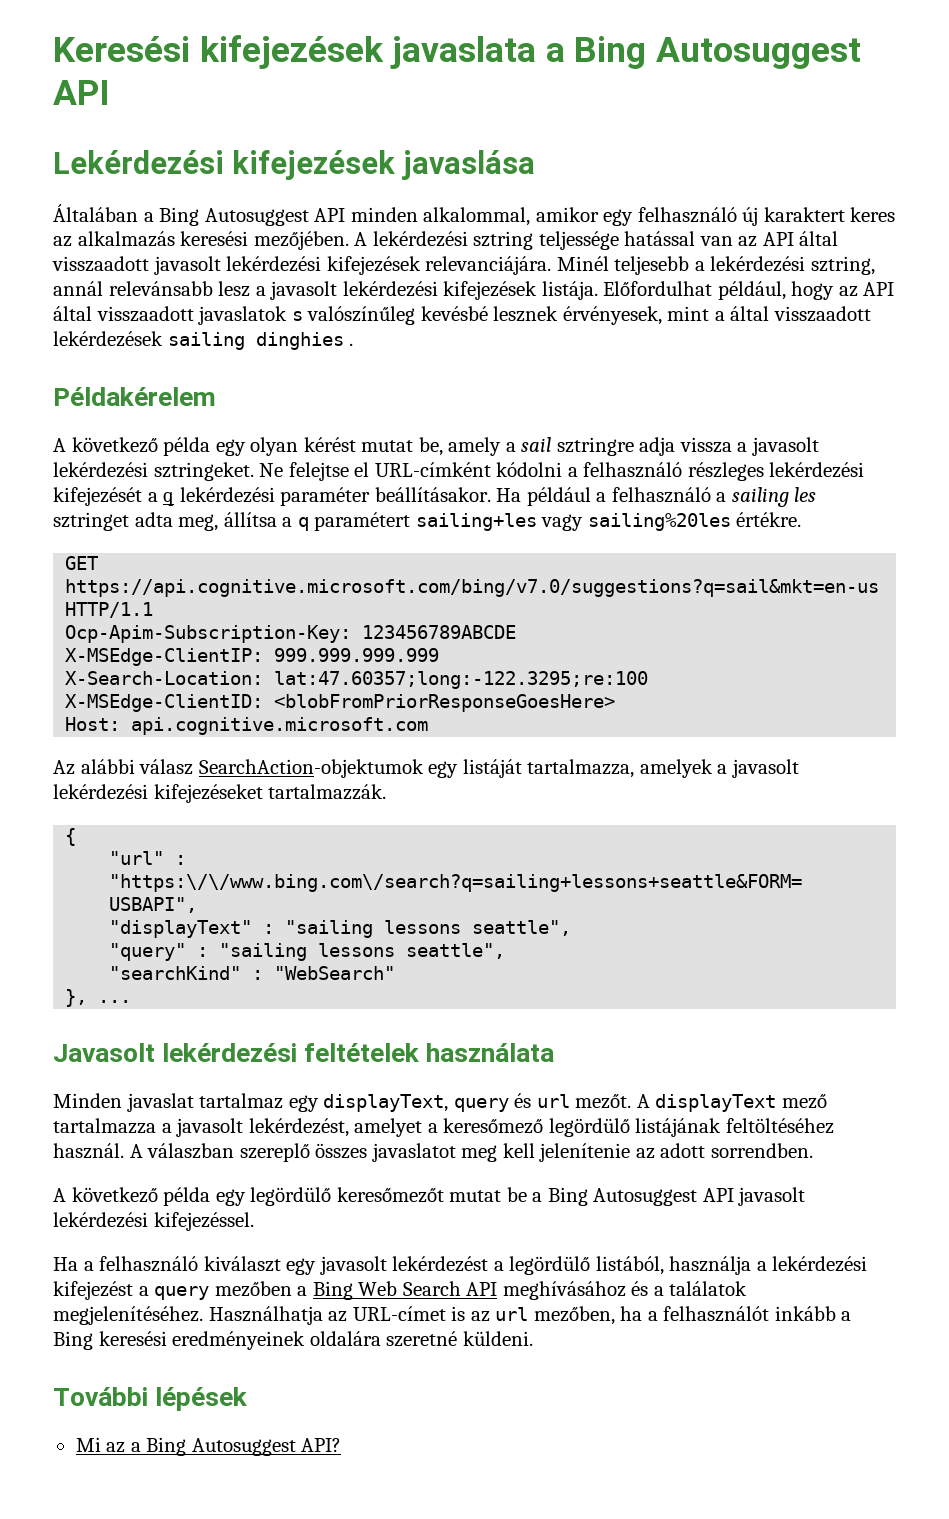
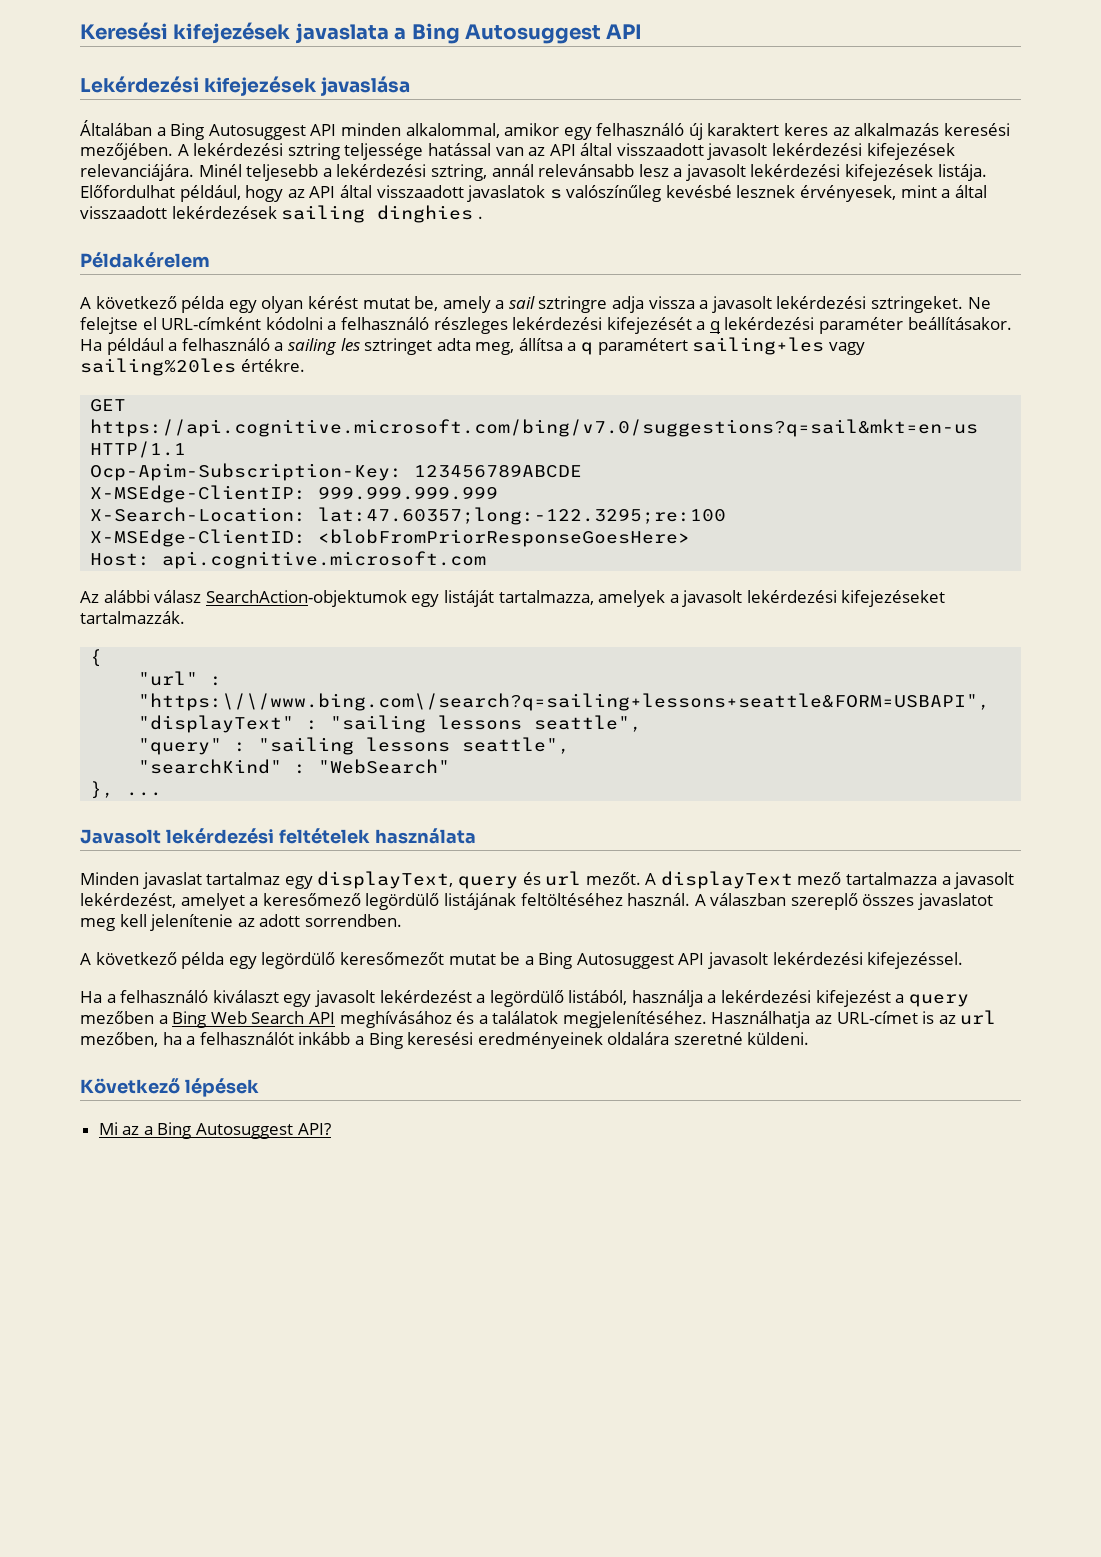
[53,1387,148,1406] További -> [80,1078,180,1094] Következő

